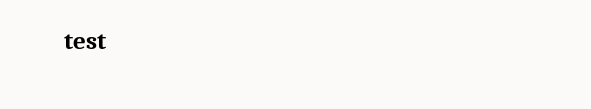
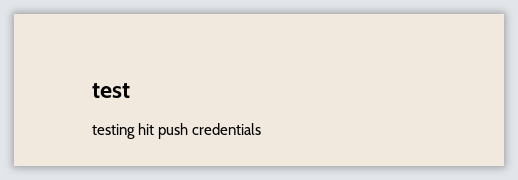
(107, 41) none -> [92,123,262,139] // testing hit push credentials

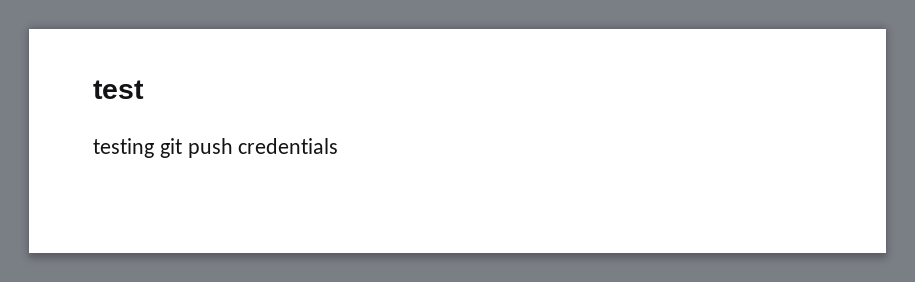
[138,123,155,135] hit -> [159,138,182,158] git

